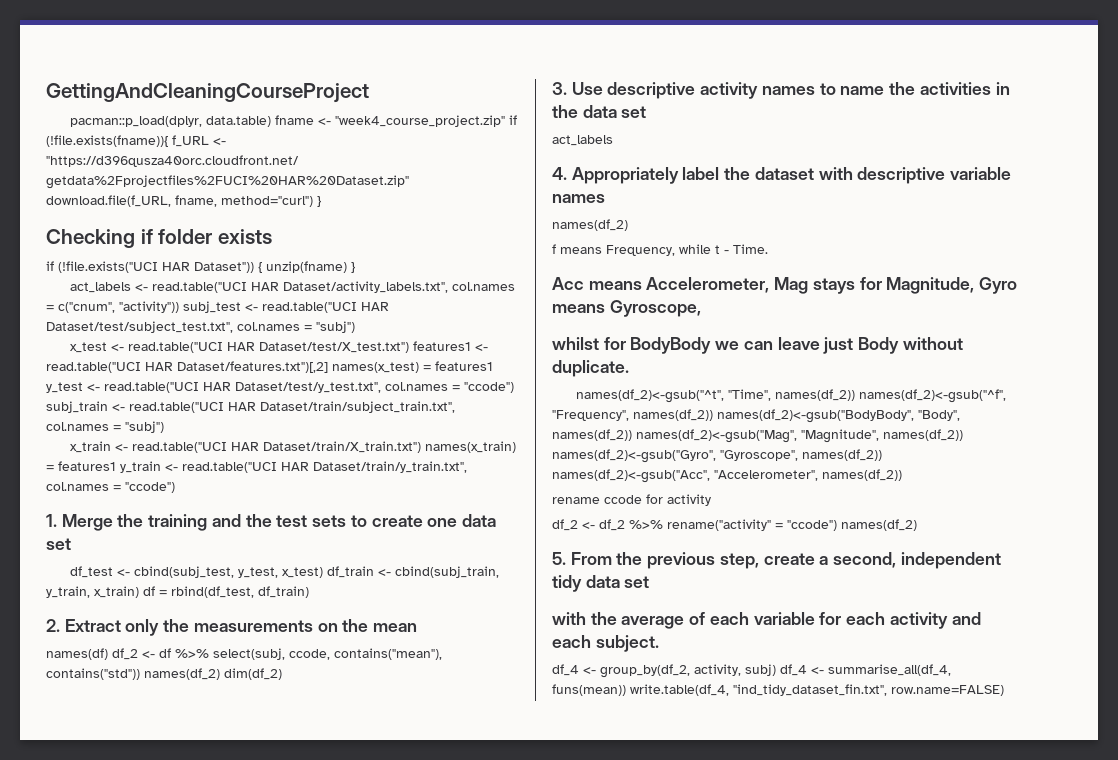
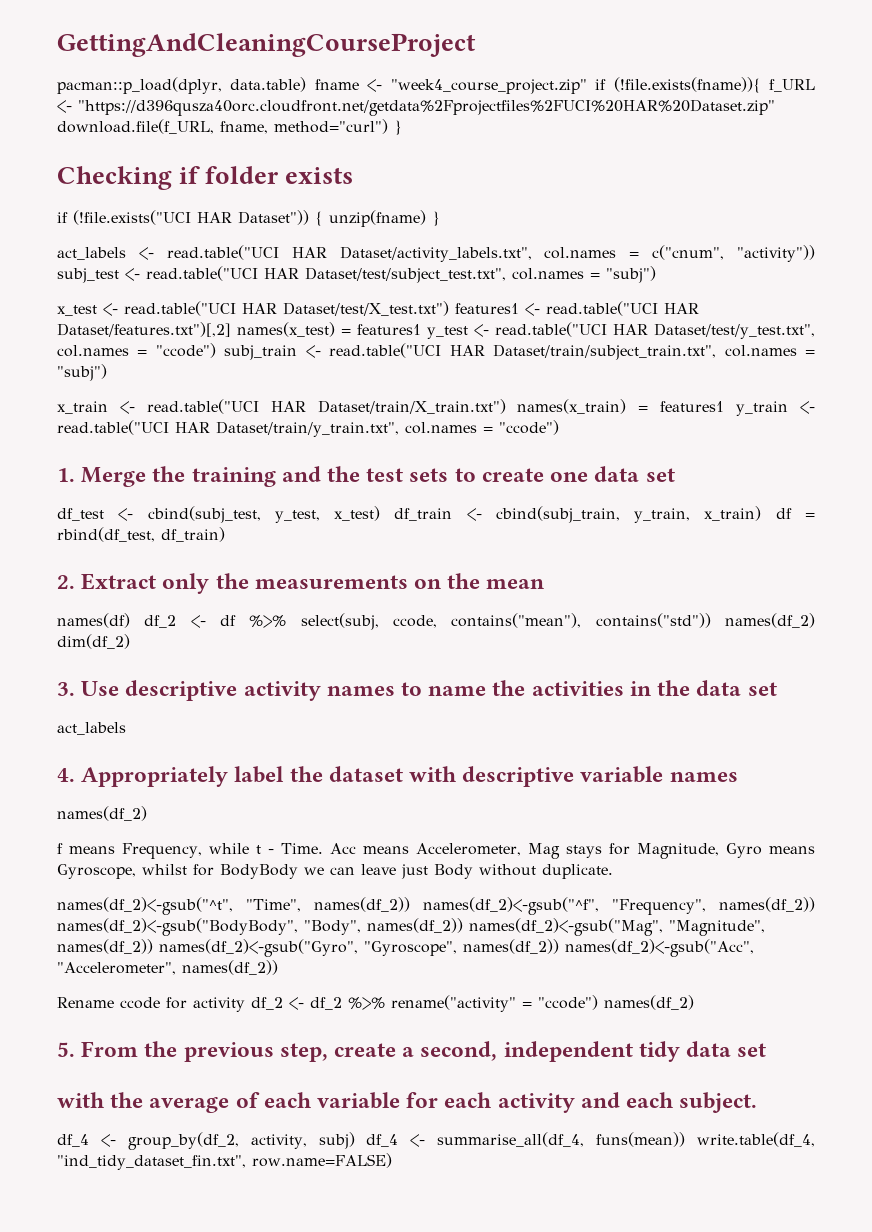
(768, 249) // -> (323, 848) none
(701, 308) // -> (136, 871) none
[552,497,600,504] rename -> [57,997,114,1008] Rename
(711, 500) // -> (245, 1004) none

